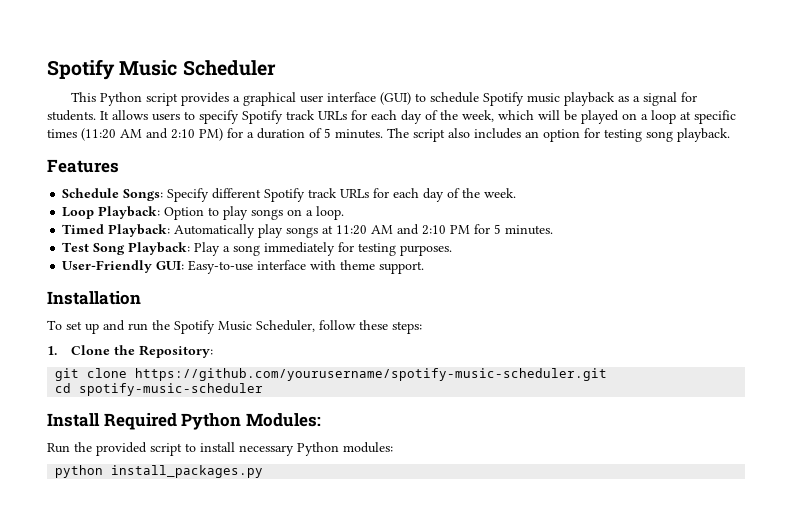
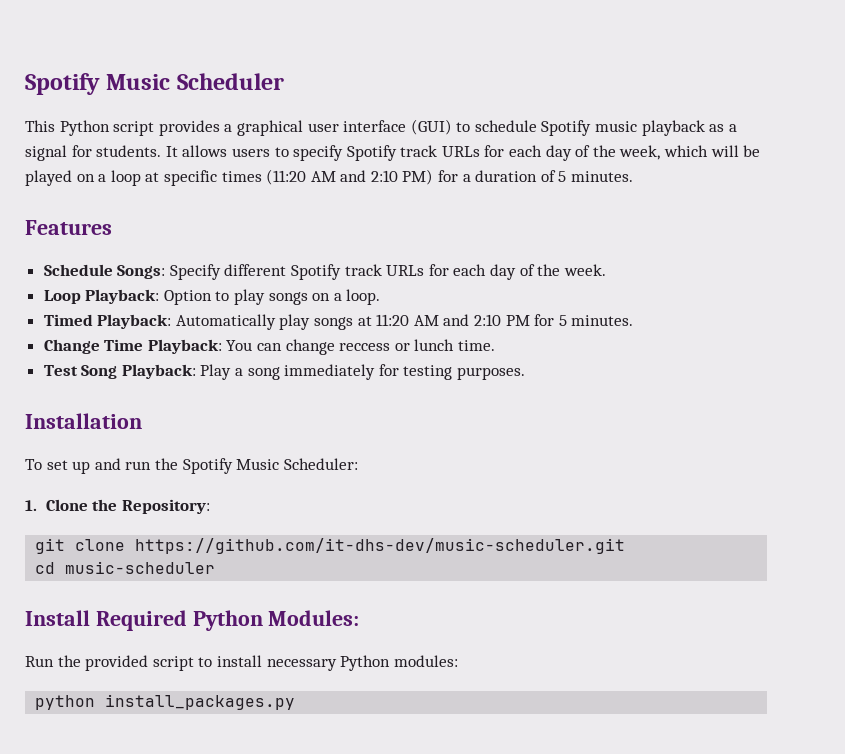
[387,128,730,142] The script also includes an option for testing song playback. -> (634, 176) none
(554, 230) none -> [43,339,496,355] // Change Time Playback: You can change reccess or lunch time.
[62,260,425,274] // User-Friendly GUI: Easy-to-use interface with theme support. -> (526, 373) none
[256,320,422,334] Scheduler, follow these steps: -> [283,458,358,470] Scheduler:
[135,368,608,381] https://github.com/yourusername/spotify-music-scheduler.git -> [135,538,626,554] https://github.com/it-dhs-dev/music-scheduler.git
[79,383,264,396] spotify-music-scheduler -> [65,561,216,574] music-scheduler

